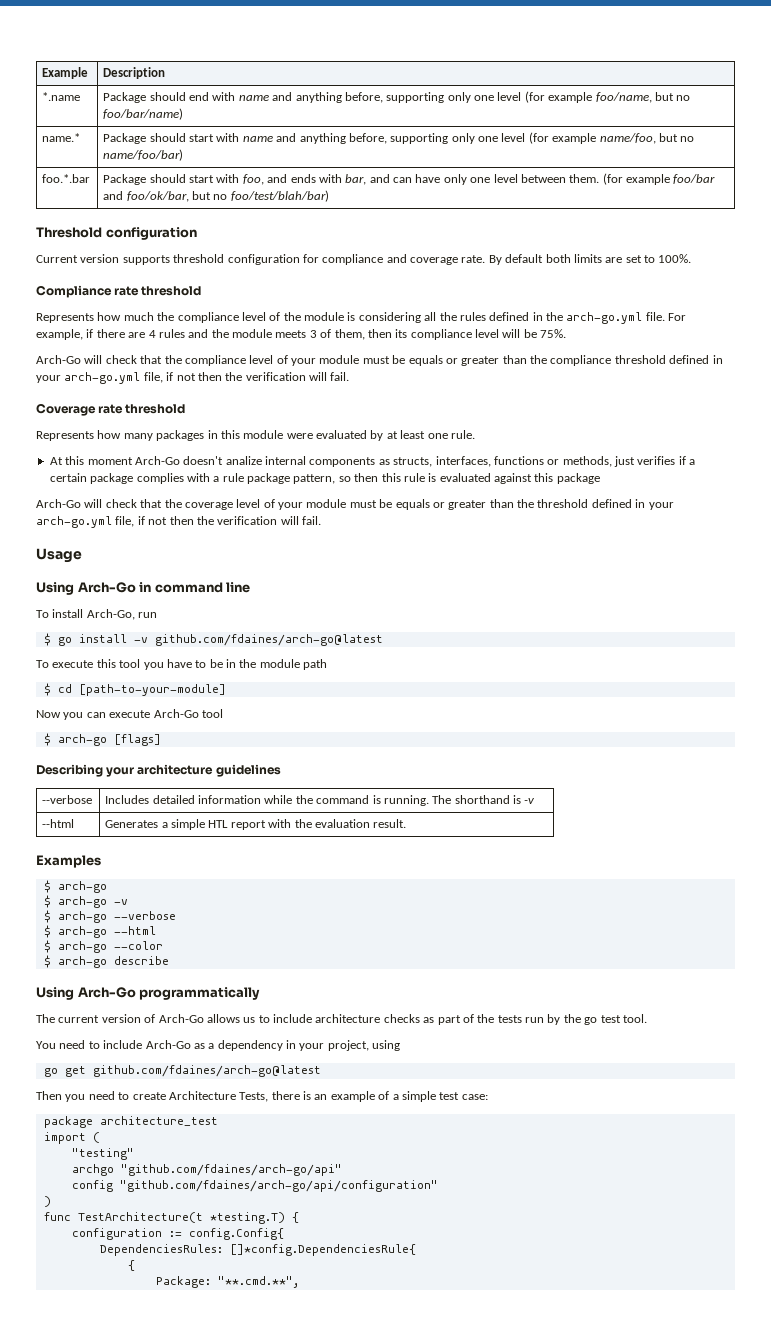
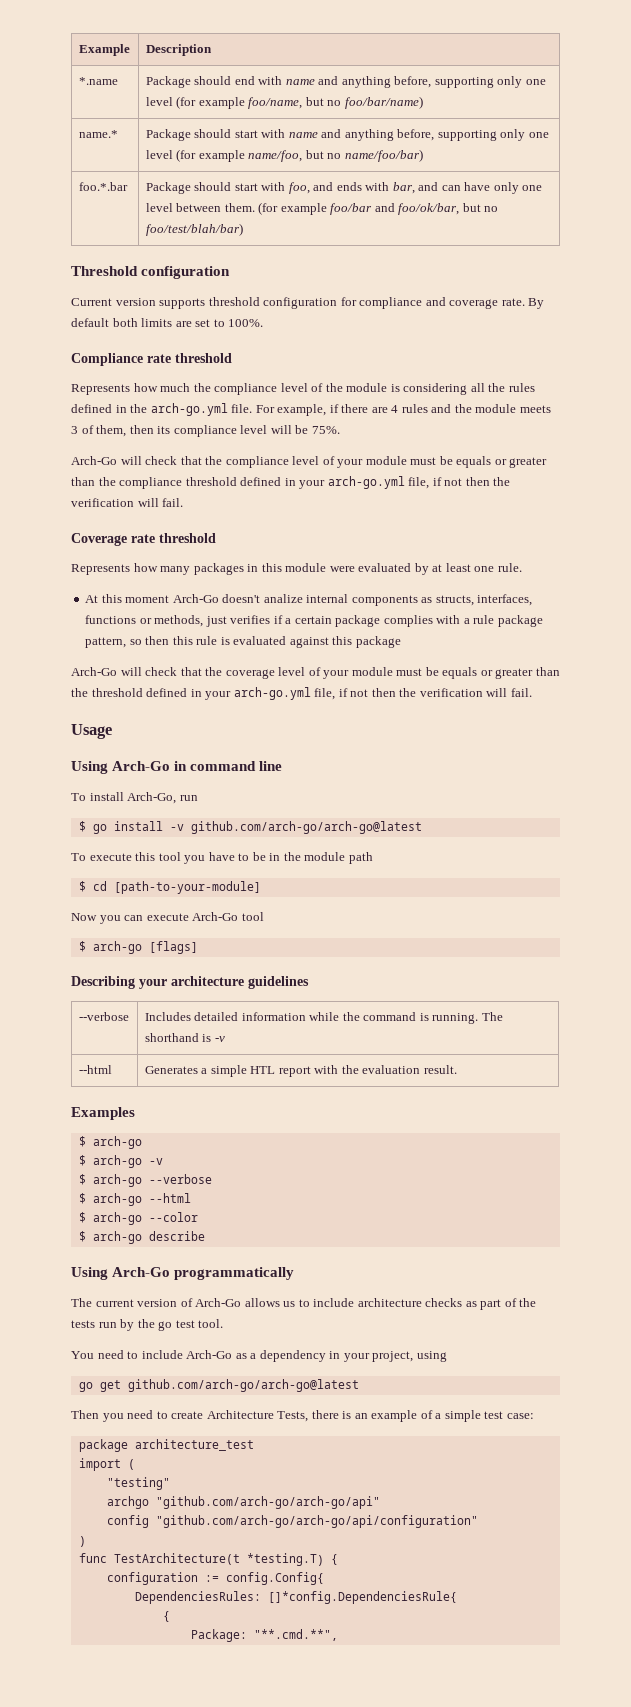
[154,634,383,646] github.com/fdaines/arch-go@latest -> [190,821,422,834] github.com/arch-go/arch-go@latest
[92,1065,321,1077] github.com/fdaines/arch-go@latest -> [127,1379,359,1392] github.com/arch-go/arch-go@latest
[120,1164,342,1176] "github.com/fdaines/arch-go/api" -> [155,1496,380,1509] "github.com/arch-go/arch-go/api"
[119,1180,438,1192] "github.com/fdaines/arch-go/api/configuration" -> [155,1515,478,1528] "github.com/arch-go/arch-go/api/configuration"

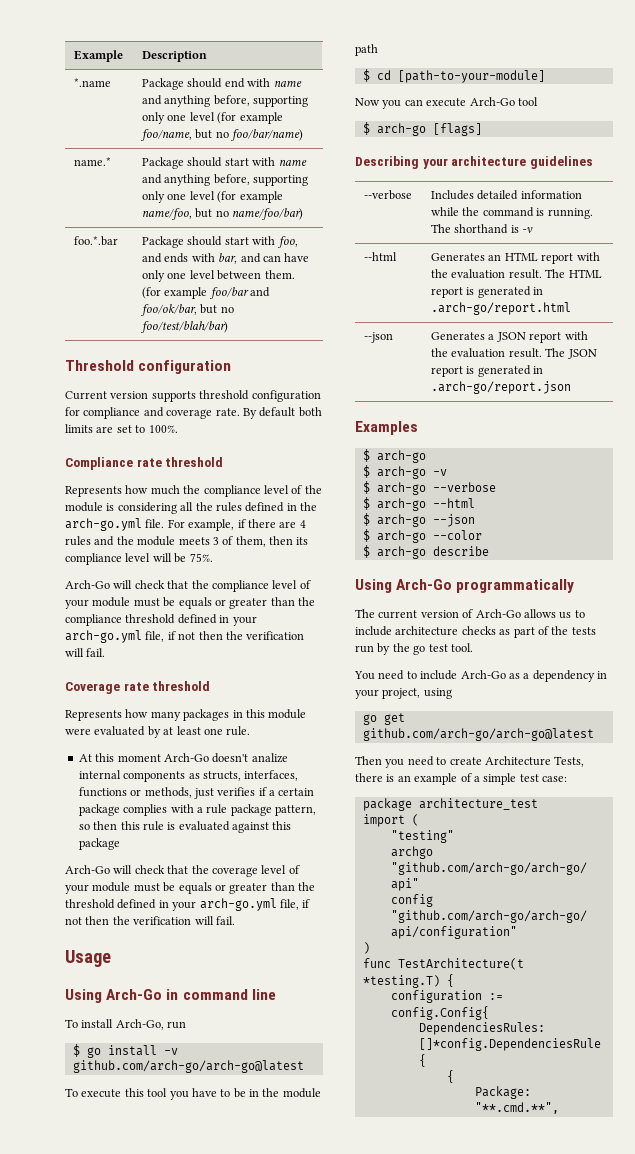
[201,1065,457,1077] a simple HTL report with the evaluation result. -> [488,252,600,264] [431,269,602,279] [431,286,544,298] [431,302,572,315] [364,332,394,343] [431,331,588,343] [431,348,597,359] [431,365,544,377] [431,381,572,394] an HTML report with the evaluation result. The HTML report is generated in .arch-go/report.html // --json | Generates a JSON report with the evaluation result. The JSON report is generated in .arch-go/report.json
(191, 1198) none -> [362,513,475,527] // $ arch-go --json

